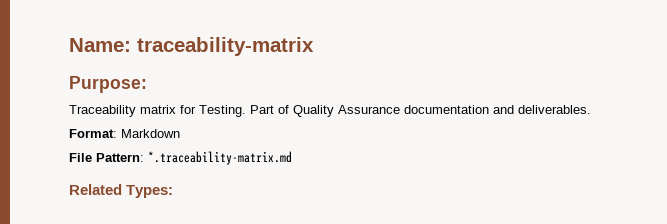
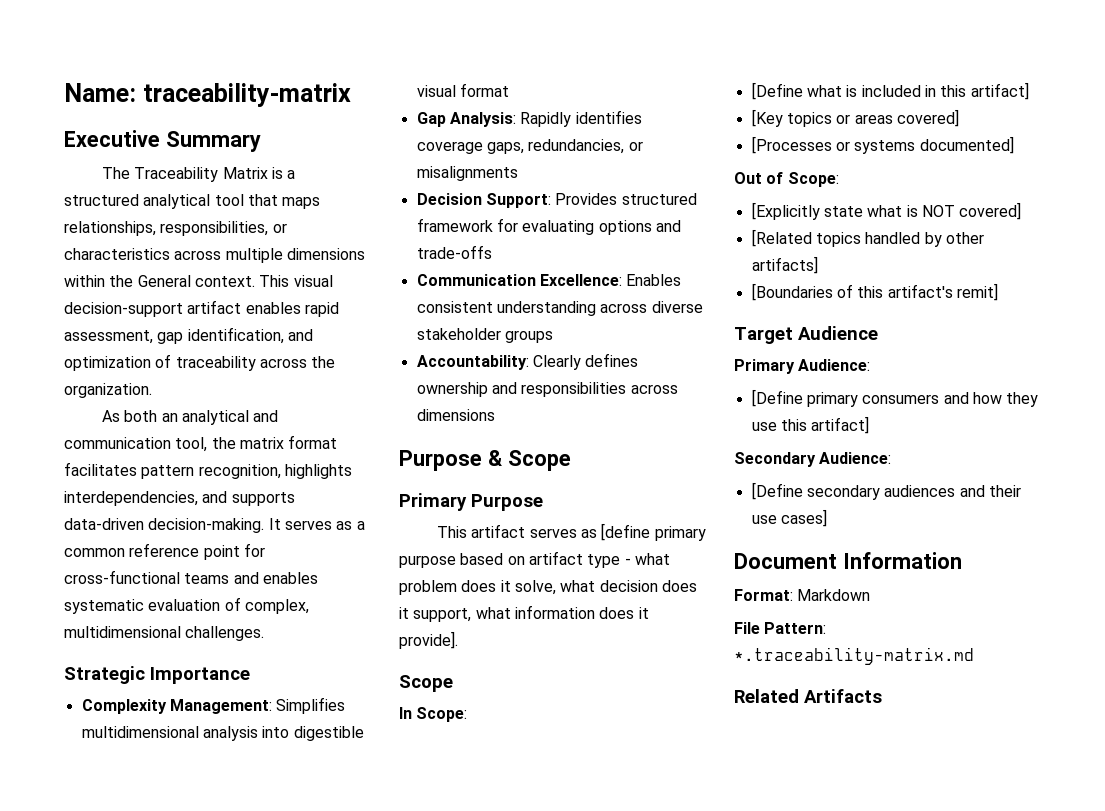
[69,76,147,93] [69,105,591,117] Purpose: // Traceability matrix for Testing. Part of Quality Assurance documentation and deliverables. -> [64,130,261,152] [101,167,296,182] [64,194,321,209] [64,221,287,236] [64,248,365,263] [64,275,333,287] [64,300,339,317] [64,327,313,344] [64,354,336,371] [64,383,152,398] [101,410,279,425] [64,435,338,452] [64,462,352,479] [64,491,295,506] [64,518,365,533] [64,543,265,560] [64,570,318,584] [64,597,309,614] [64,626,265,641] [64,666,250,684] [81,697,346,714] [81,726,364,741] [416,83,509,97] [416,110,642,127] [416,139,643,154] [416,166,518,181] [416,193,697,208] [416,218,681,235] [416,245,492,259] [416,274,682,286] [416,301,703,316] [416,328,553,343] [416,353,639,370] [416,382,678,397] [416,409,495,421] [399,450,571,471] [399,493,543,511] [436,523,706,541] [399,551,670,568] [399,580,697,595] [399,605,649,622] [399,631,458,649] [399,675,453,692] [399,707,468,722] [751,82,1029,100] [751,109,959,127] [751,136,1014,154] [734,172,839,187] [751,202,1022,220] [751,229,984,247] [751,256,818,274] [751,283,998,301] [734,326,878,344] [734,359,871,374] [751,389,1039,407] [751,416,870,434] [734,452,892,467] [751,482,1021,500] [751,509,827,527] [734,552,962,569] Executive Summary // The Traceability Matrix is a structured analytical tool that maps relationships, responsibilities, or characteristics across multiple dimensions within the General context. This visual decision-support artifact enables rapid assessment, gap identification, and optimization of traceability across the organization. // As both an analytical and communication tool, the matrix format facilitates pattern recognition, highlights interdependencies, and supports data-driven decision-making. It serves as a common reference point for cross-functional teams and enables systematic evaluation of complex, multidimensional challenges. // Strategic Importance // Complexity Management: Simplifies multidimensional analysis into digestible visual format // Gap Analysis: Rapidly identifies coverage gaps, redundancies, or misalignments // Decision Support: Provides structured framework for evaluating options and trade-offs // Communication Excellence: Enables consistent understanding across diverse stakeholder groups // Accountability: Clearly defines ownership and responsibilities across dimensions // Purpose & Scope // Primary Purpose // This artifact serves as [define primary purpose based on artifact type - what problem does it solve, what decision does it support, what information does it provide]. // Scope // In Scope: // [Define what is included in this artifact] // [Key topics or areas covered] // [Processes or systems documented] // Out of Scope: // [Explicitly state what is NOT covered] // [Related topics handled by other artifacts] // [Boundaries of this artifact's remit] // Target Audience // Primary Audience: // [Define primary consumers and how they use this artifact] // Secondary Audience: // [Define secondary audiences and their use cases] // Document Information
[126,185,174,198] Types: -> [804,689,882,703] Artifacts

